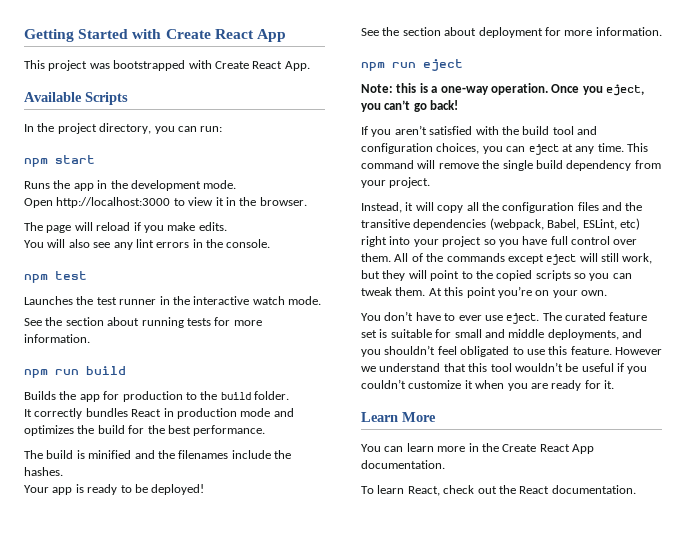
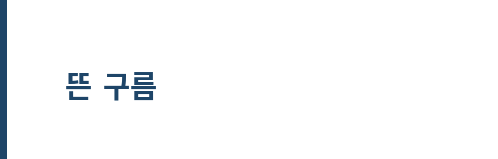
[24,29,286,42] [24,60,310,71] [24,92,128,105] [24,123,223,134] [24,155,95,167] [24,180,237,191] [24,197,307,208] [24,222,227,233] [24,239,271,250] [24,271,87,283] [24,296,321,305] [24,317,262,328] [24,334,90,343] [24,366,126,378] [24,391,289,402] [24,408,294,419] [24,425,266,436] [24,450,291,459] [24,467,63,476] [24,484,205,495] [361,27,662,38] [361,59,463,71] [361,83,644,96] [361,100,459,112] [361,125,597,137] [361,143,648,155] [361,160,661,171] [361,177,431,188] [361,202,643,213] [361,218,640,230] [361,236,638,247] [361,253,653,265] [361,270,632,281] [361,286,607,298] [361,311,648,324] [361,329,642,340] [361,345,662,357] [361,362,648,374] [361,379,614,391] [361,412,436,422] [361,443,594,454] [361,460,445,469] [361,485,636,496] Getting Started with Create React App // This project was bootstrapped with Create React App. // Available Scripts // In the project directory, you can run: // npm start // Runs the app in the development mode. // Open http://localhost:3000 to view it in the browser. // The page will reload if you make edits. // You will also see any lint errors in the console. // npm test // Launches the test runner in the interactive watch mode. // See the section about running tests for more information. // npm run build // Builds the app for production to the build folder. // It correctly bundles React in production mode and optimizes the build for the best performance. // The build is minified and the filenames include the hashes. // Your app is ready to be deployed! // See the section about deployment for more information. // npm run eject // Note: this is a one-way operation. Once you eject, you can’t go back! // If you aren’t satisfied with the build tool and configuration choices, you can eject at any time. This command will remove the single build dependency from your project. // Instead, it will copy all the configuration files and the transitive dependencies (webpack, Babel, ESLint, etc) right into your project so you have full control over them. All of the commands except eject will still work, but they will point to the copied scripts so you can tweak them. At this point you’re on your own. // You don’t have to ever use eject. The curated feature set is suitable for small and middle deployments, and you shouldn’t feel obligated to use this feature. However we understand that this tool wouldn’t be useful if you couldn’t customize it when you are ready for it. // Learn More // You can learn more in the Create React App documentation. // To learn React, check out the React documentation. -> [65,72,157,101] 뜬 구름

